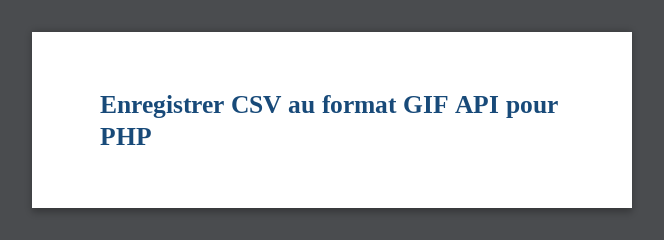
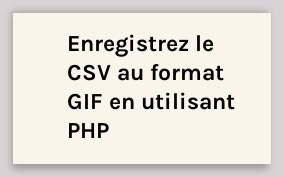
[100,95,224,118] Enregistrer -> [67,34,215,57] Enregistrez le
[455,96,559,118] API pour -> [109,92,236,110] en utilisant

